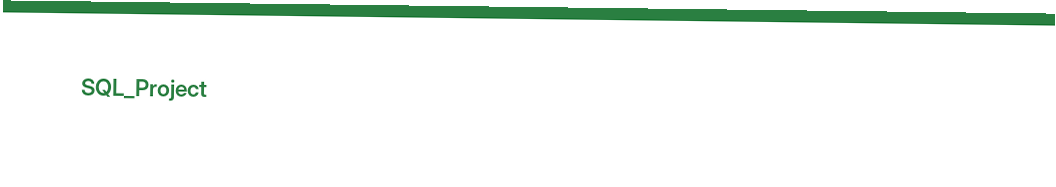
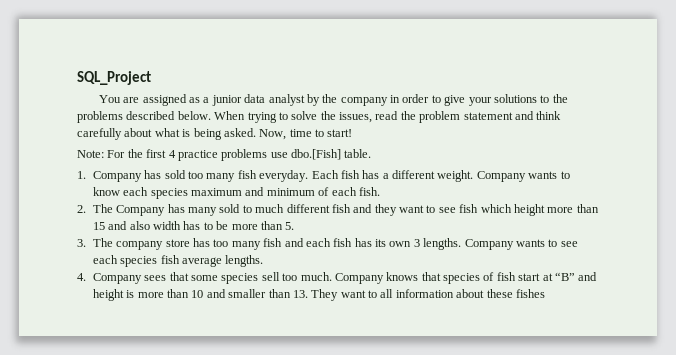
(208, 90) none -> [98,94,568,106] [77,111,562,123] [77,128,353,140] [77,149,372,161] [77,170,570,182] [92,187,380,199] [77,204,599,216] [92,221,295,230] [77,238,578,250] [92,255,264,267] [77,272,598,284] [92,289,545,301] // You are assigned as a junior data analyst by the company in order to give your solutions to the problems described below. When trying to solve the issues, read the problem statement and think carefully about what is being asked. Now, time to start! // Note: For the first 4 practice problems use dbo.[Fish] table. // 1. Company has sold too many fish everyday. Each fish has a different weight. Company wants to know each species maximum and minimum of each fish. // 2. The Company has many sold to much different fish and they want to see fish which height more than 15 and also width has to be more than 5. // 3. The company store has too many fish and each fish has its own 3 lengths. Company wants to see each species fish average lengths. // 4. Company sees that some species sell too much. Company knows that species of fish start at “B” and height is more than 10 and smaller than 13. They want to all information about these fishes

